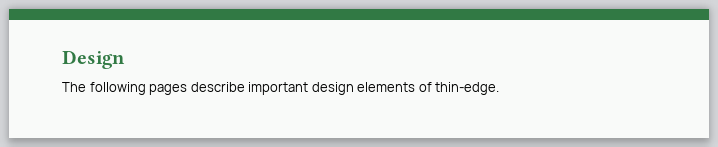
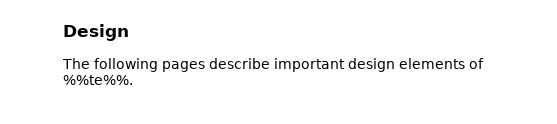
[435,82,500,95] thin-edge. -> [63,75,133,85] %%te%%.

